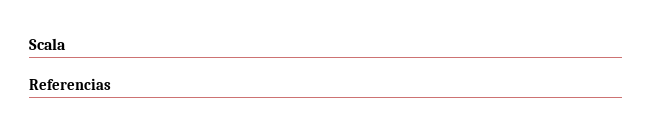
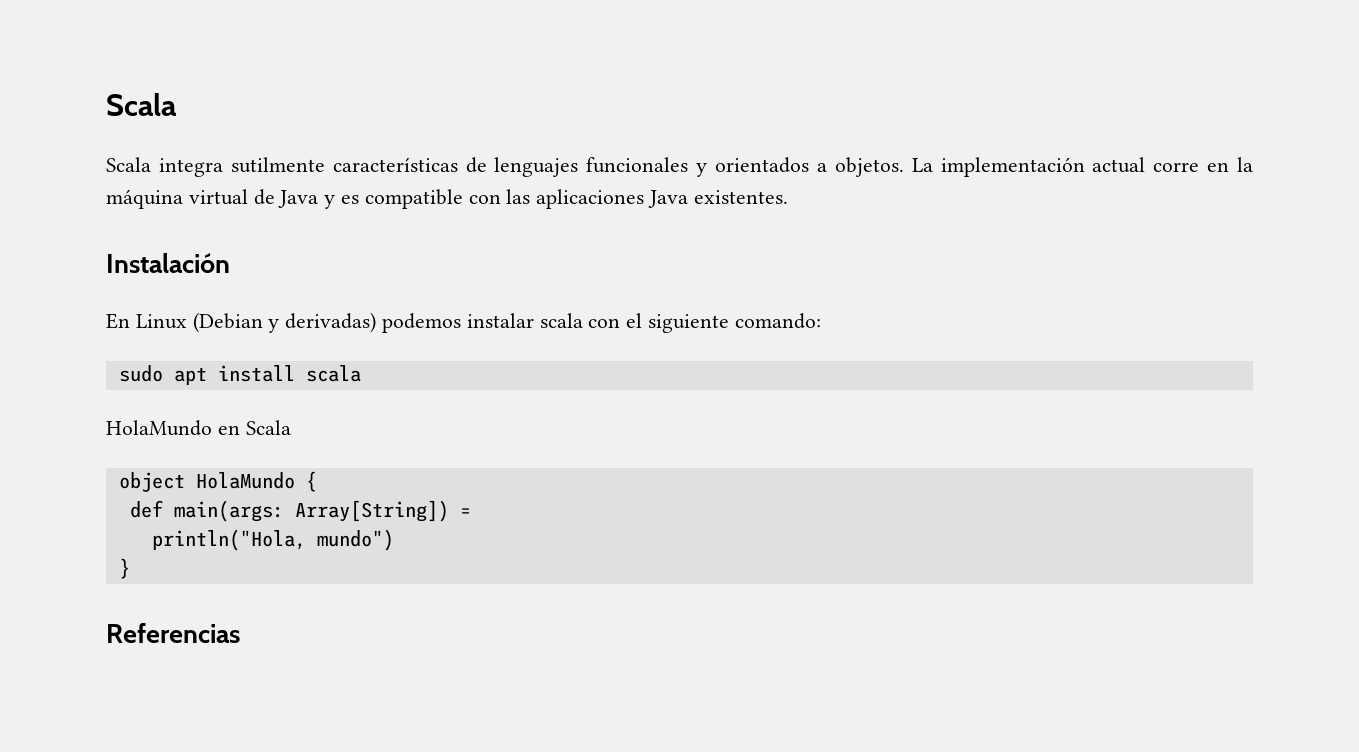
[29,38,66,50] Scala -> [106,93,177,116] [106,157,1253,177] [106,189,788,209] [106,253,230,273] [106,312,821,333] [118,365,361,385] [106,420,291,436] [118,471,317,492] [129,500,471,522] [151,529,394,551] [118,558,130,579] Scala // Scala integra sutilmente características de lenguajes funcionales y orientados a objetos. La implementación actual corre en la máquina virtual de Java y es compatible con las aplicaciones Java existentes. // Instalación // En Linux (Debian y derivadas) podemos instalar scala con el siguiente comando: // sudo apt install scala // HolaMundo en Scala // object HolaMundo { // def main(args: Array[String]) = // println("Hola, mundo") // }

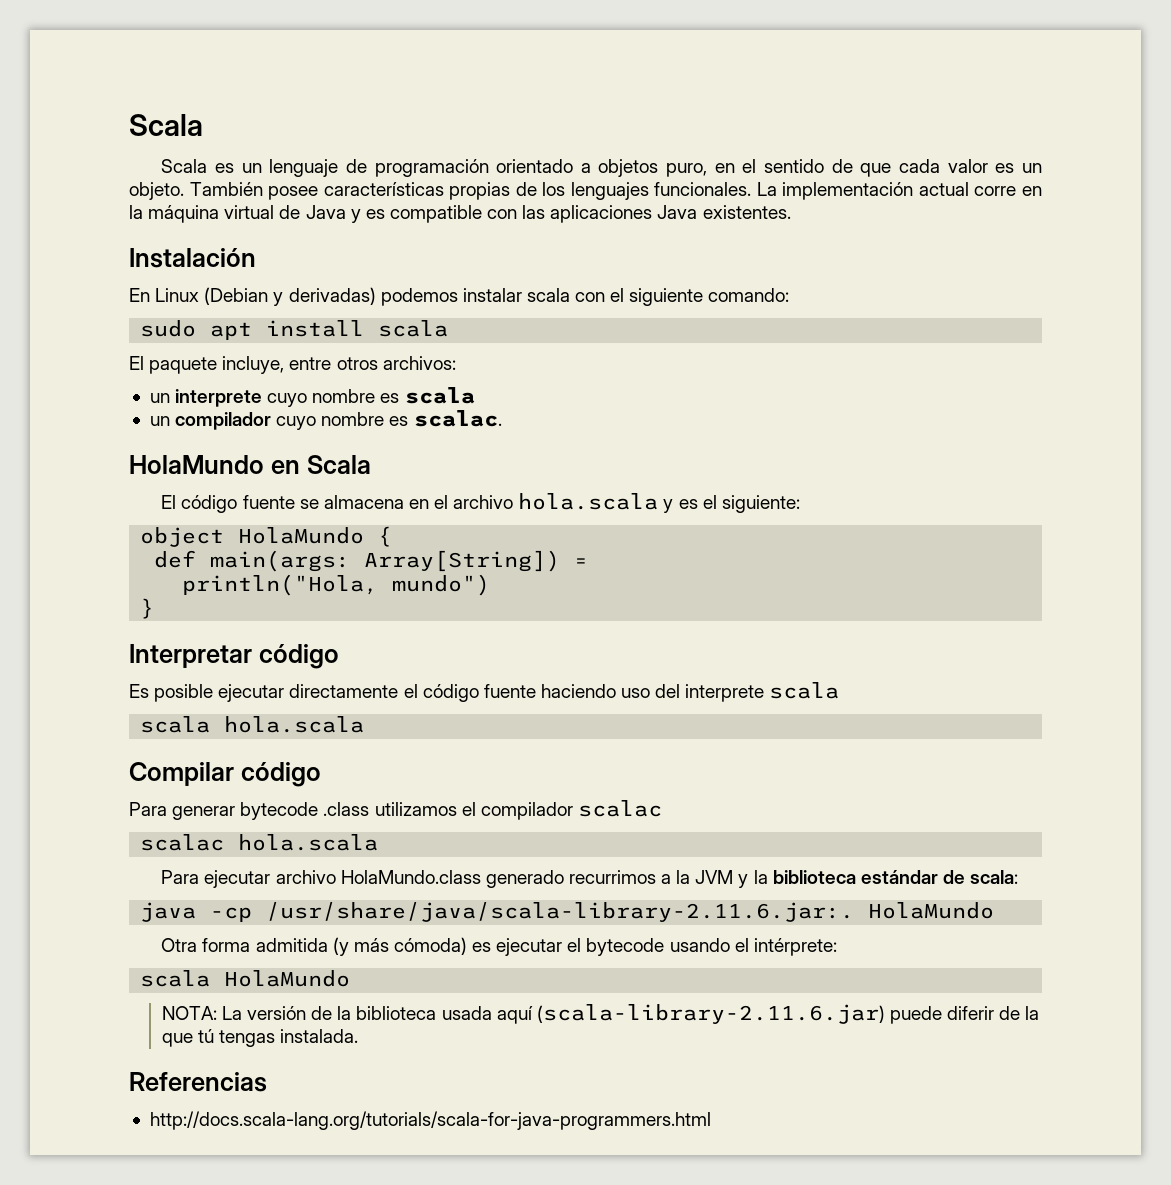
[158,157,904,177] integra sutilmente características de lenguajes funcionales y orientados a objetos. -> [214,159,1042,177] [129,182,752,200] es un lenguaje de programación orientado a objetos puro, en el sentido de que cada valor es un objeto. También posee características propias de los lenguajes funcionales.
[106,420,291,436] HolaMundo en Scala -> [129,356,456,374] [149,387,475,407] [149,410,502,430] [129,455,371,474] [161,493,800,513] El paquete incluye, entre otros archivos: // un interprete cuyo nombre es scala // un compilador cuyo nombre es scalac. // HolaMundo en Scala // El código fuente se almacena en el archivo hola.scala y es el siguiente:
(130, 568) none -> [129,644,339,669] [129,682,840,702] [140,716,365,733] [129,762,321,787] [129,800,662,820] [140,834,379,851] [161,870,1019,888] [140,902,995,922] [161,937,837,956] [140,970,351,987] [161,1004,1040,1024] [161,1029,359,1047] // Interpretar código // Es posible ejecutar directamente el código fuente haciendo uso del interprete scala // scala hola.scala // Compilar código // Para generar bytecode .class utilizamos el compilador scalac // scalac hola.scala // Para ejecutar archivo HolaMundo.class generado recurrimos a la JVM y la biblioteca estándar de scala: // java -cp /usr/share/java/scala-library-2.11.6.jar:. HolaMundo // Otra forma admitida (y más cómoda) es ejecutar el bytecode usando el intérprete: // scala HolaMundo // NOTA: La versión de la biblioteca usada aquí (scala-library-2.11.6.jar) puede diferir de la que tú tengas instalada.
(240, 633) none -> [149,1111,711,1130] // http://docs.scala-lang.org/tutorials/scala-for-java-programmers.html

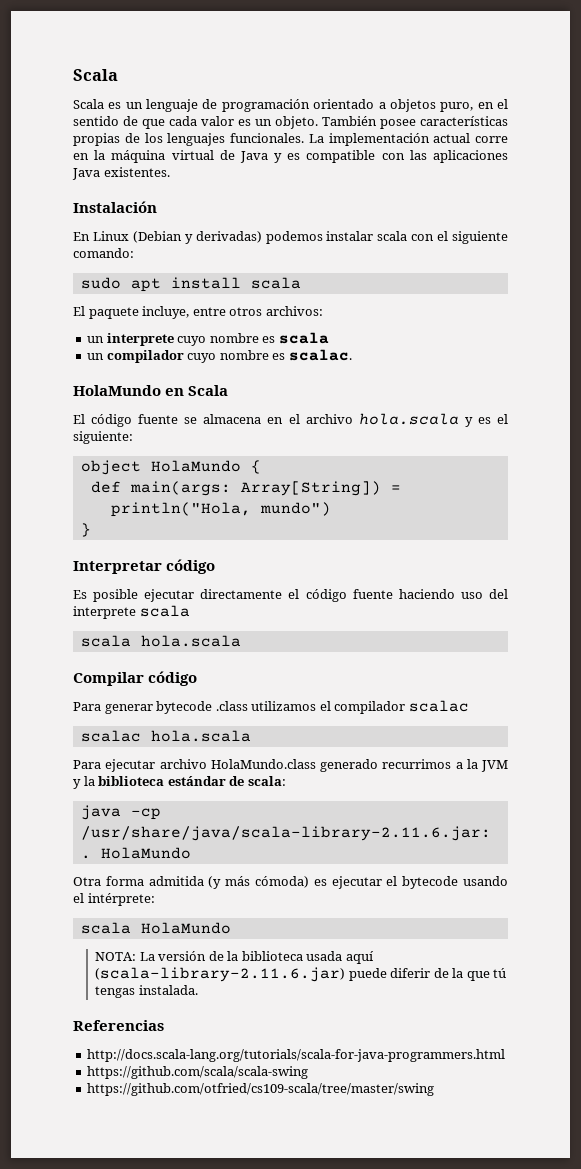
(711, 1120) none -> [87,1066,309,1079] [87,1083,435,1096] // https://github.com/scala/scala-swing // https://github.com/otfried/cs109-scala/tree/master/swing

